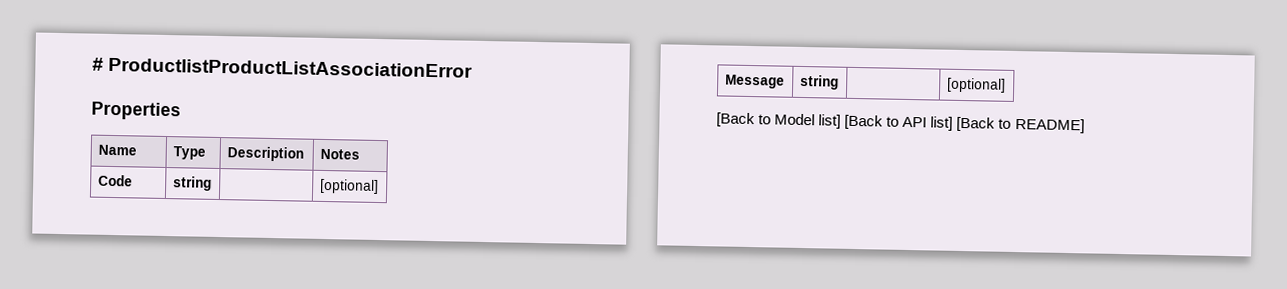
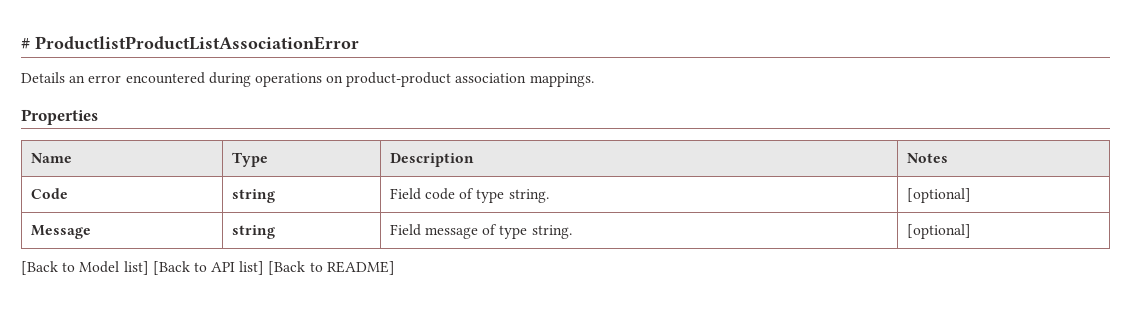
(474, 67) none -> [21,72,594,87] // Details an error encountered during operations on product-product association mappings.
[319,178,379,195] [724,74,785,89] [799,74,839,90] | [optional] // Message | string | -> [389,188,549,203] [906,188,971,203] [30,225,91,239] [231,225,275,239] [389,224,572,239] Field code of type string. | [optional] // Message | string | Field message of type string.

